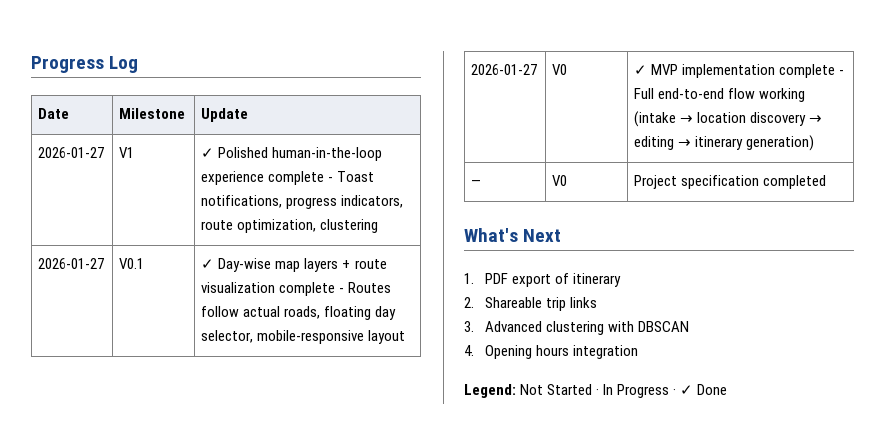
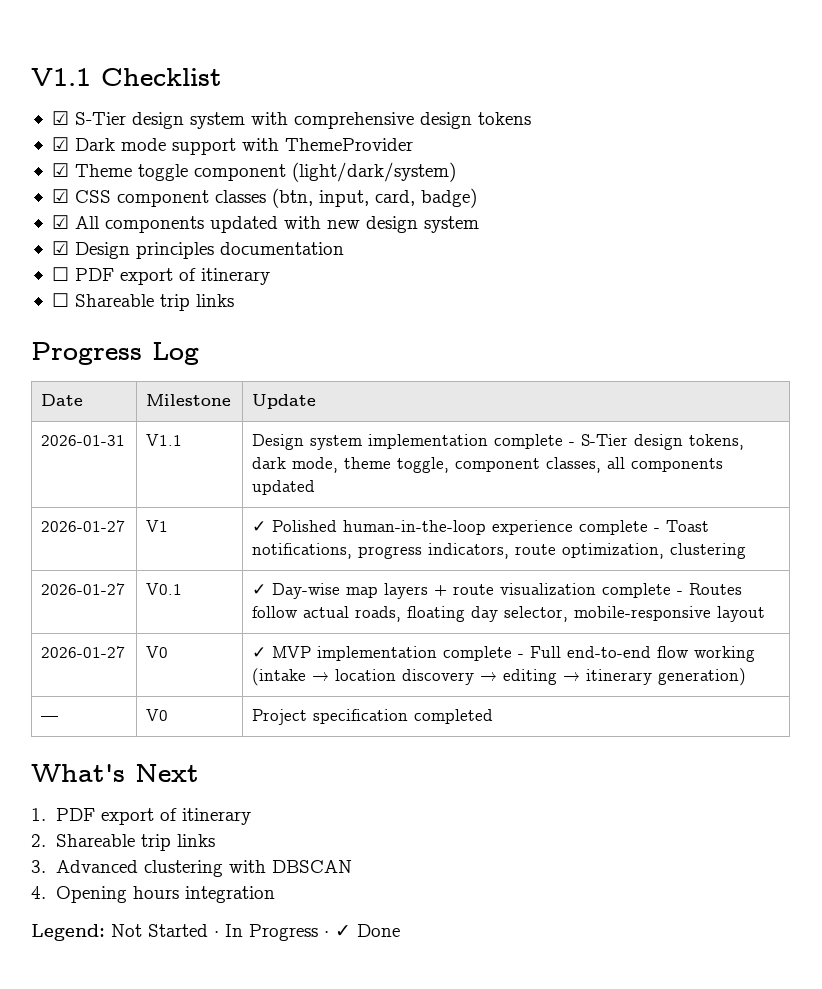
(31, 64) none -> [31,68,222,86] [51,111,531,129] [51,137,413,155] [51,162,456,182] [51,188,477,208] [51,215,479,233] [51,241,344,259] [51,267,270,285] [51,293,234,311] V1.1 Checklist // ☑ S-Tier design system with comprehensive design tokens // ☑ Dark mode support with ThemeProvider // ☑ Theme toggle component (light/dark/system) // ☑ CSS component classes (btn, input, card, badge) // ☑ All components updated with new design system // ☑ Design principles documentation // ☐ PDF export of itinerary // ☐ Shareable trip links //
(249, 115) none -> [41,435,126,446] [146,434,183,446] [252,434,745,450] [252,457,724,473] [252,480,316,495] // 2026-01-31 | V1.1 | Design system implementation complete - S-Tier design tokens, dark mode, theme toggle, component classes, all components updated

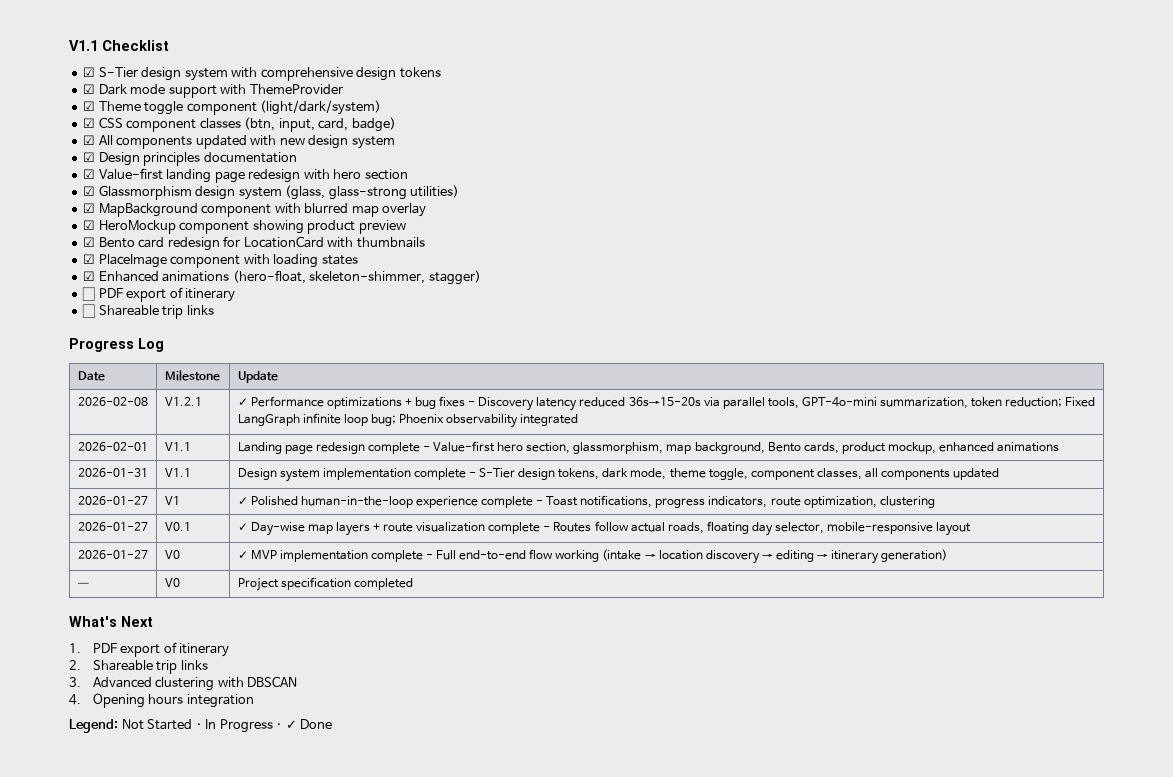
(344, 248) none -> [83,168,408,183] [83,185,460,200] [83,203,427,217] [83,220,406,234] [83,236,425,251] [83,254,358,268] [83,270,481,285] // ☑ Value-first landing page redesign with hero section // ☑ Glassmorphism design system (glass, glass-strong utilities) // ☑ MapBackground component with blurred map overlay // ☑ HeroMockup component showing product preview // ☑ Bento card redesign for LocationCard with thumbnails // ☑ PlaceImage component with loading states // ☑ Enhanced animations (hero-float, skeleton-shimmer, stagger)
(317, 401) none -> [77,397,148,406] [164,397,202,406] [237,396,1096,411] [237,413,579,428] [77,442,148,451] [164,442,191,451] [237,441,1060,454] // 2026-02-08 | V1.2.1 | ✓ Performance optimizations + bug fixes - Discovery latency reduced 36s→15-20s via parallel tools, GPT-4o-mini summarization, token reduction; Fixed LangGraph infinite loop bug; Phoenix observability integrated // 2026-02-01 | V1.1 | Landing page redesign complete - Value-first hero section, glassmorphism, map background, Bento cards, product mockup, enhanced animations

